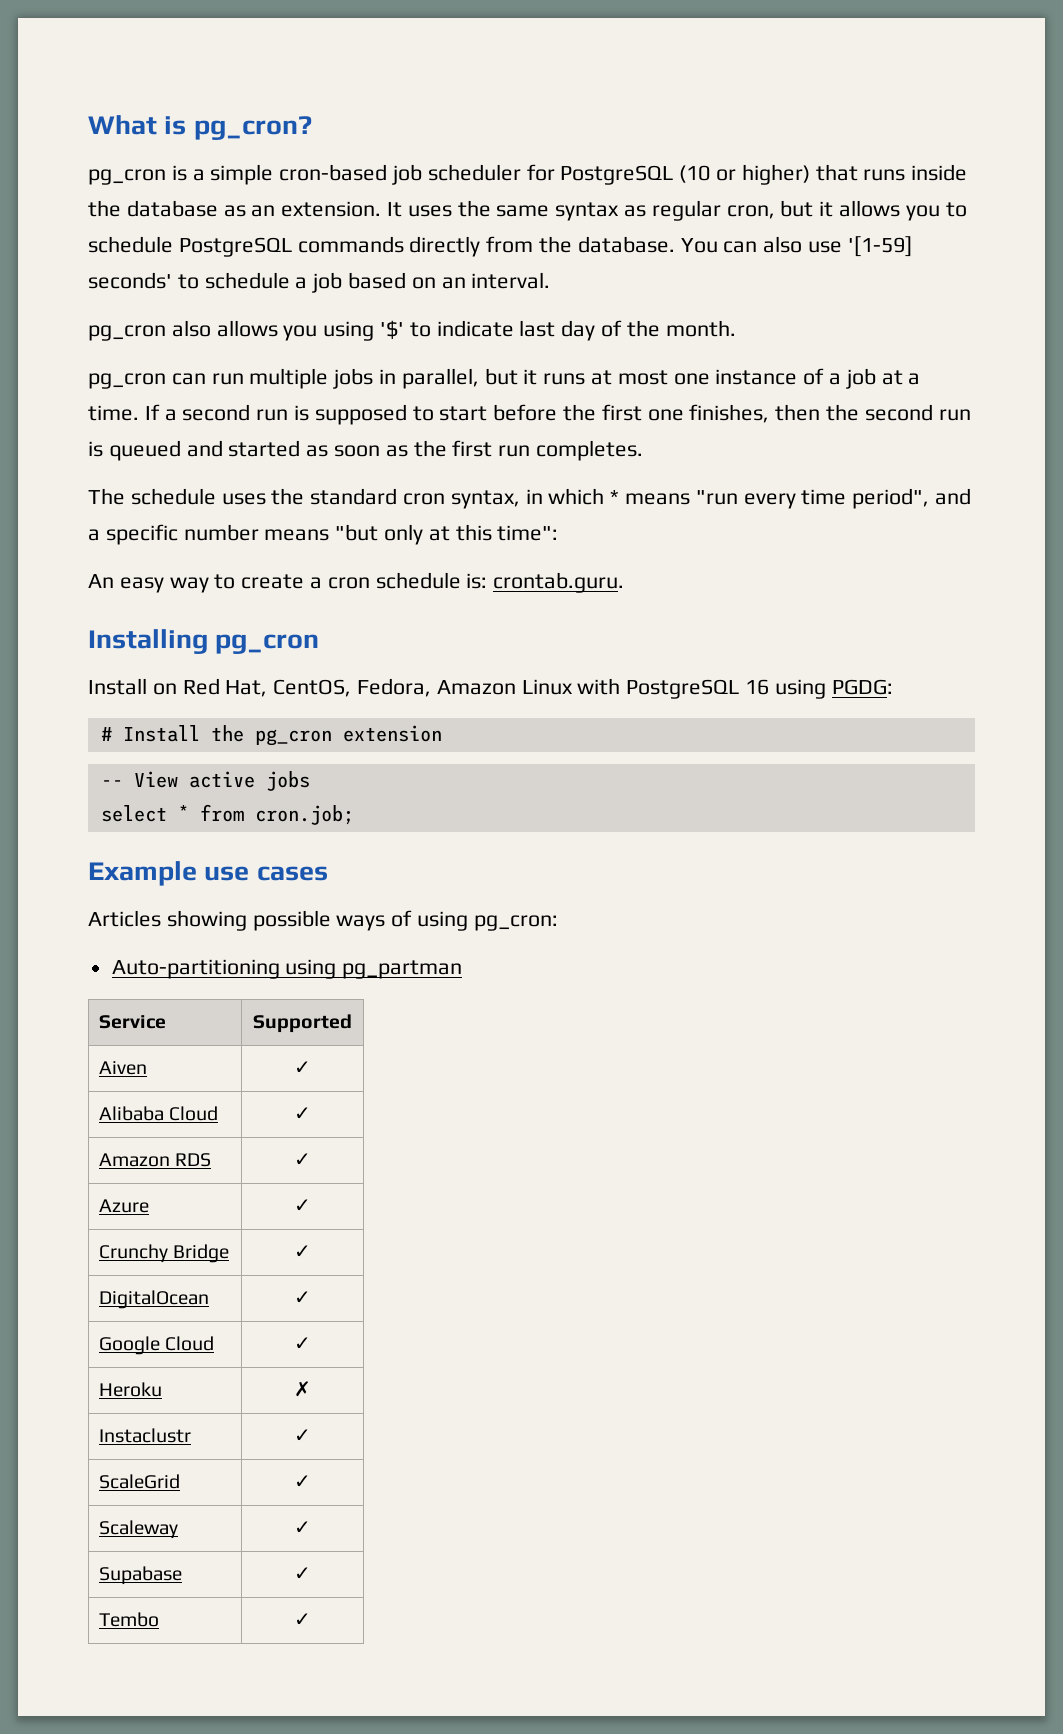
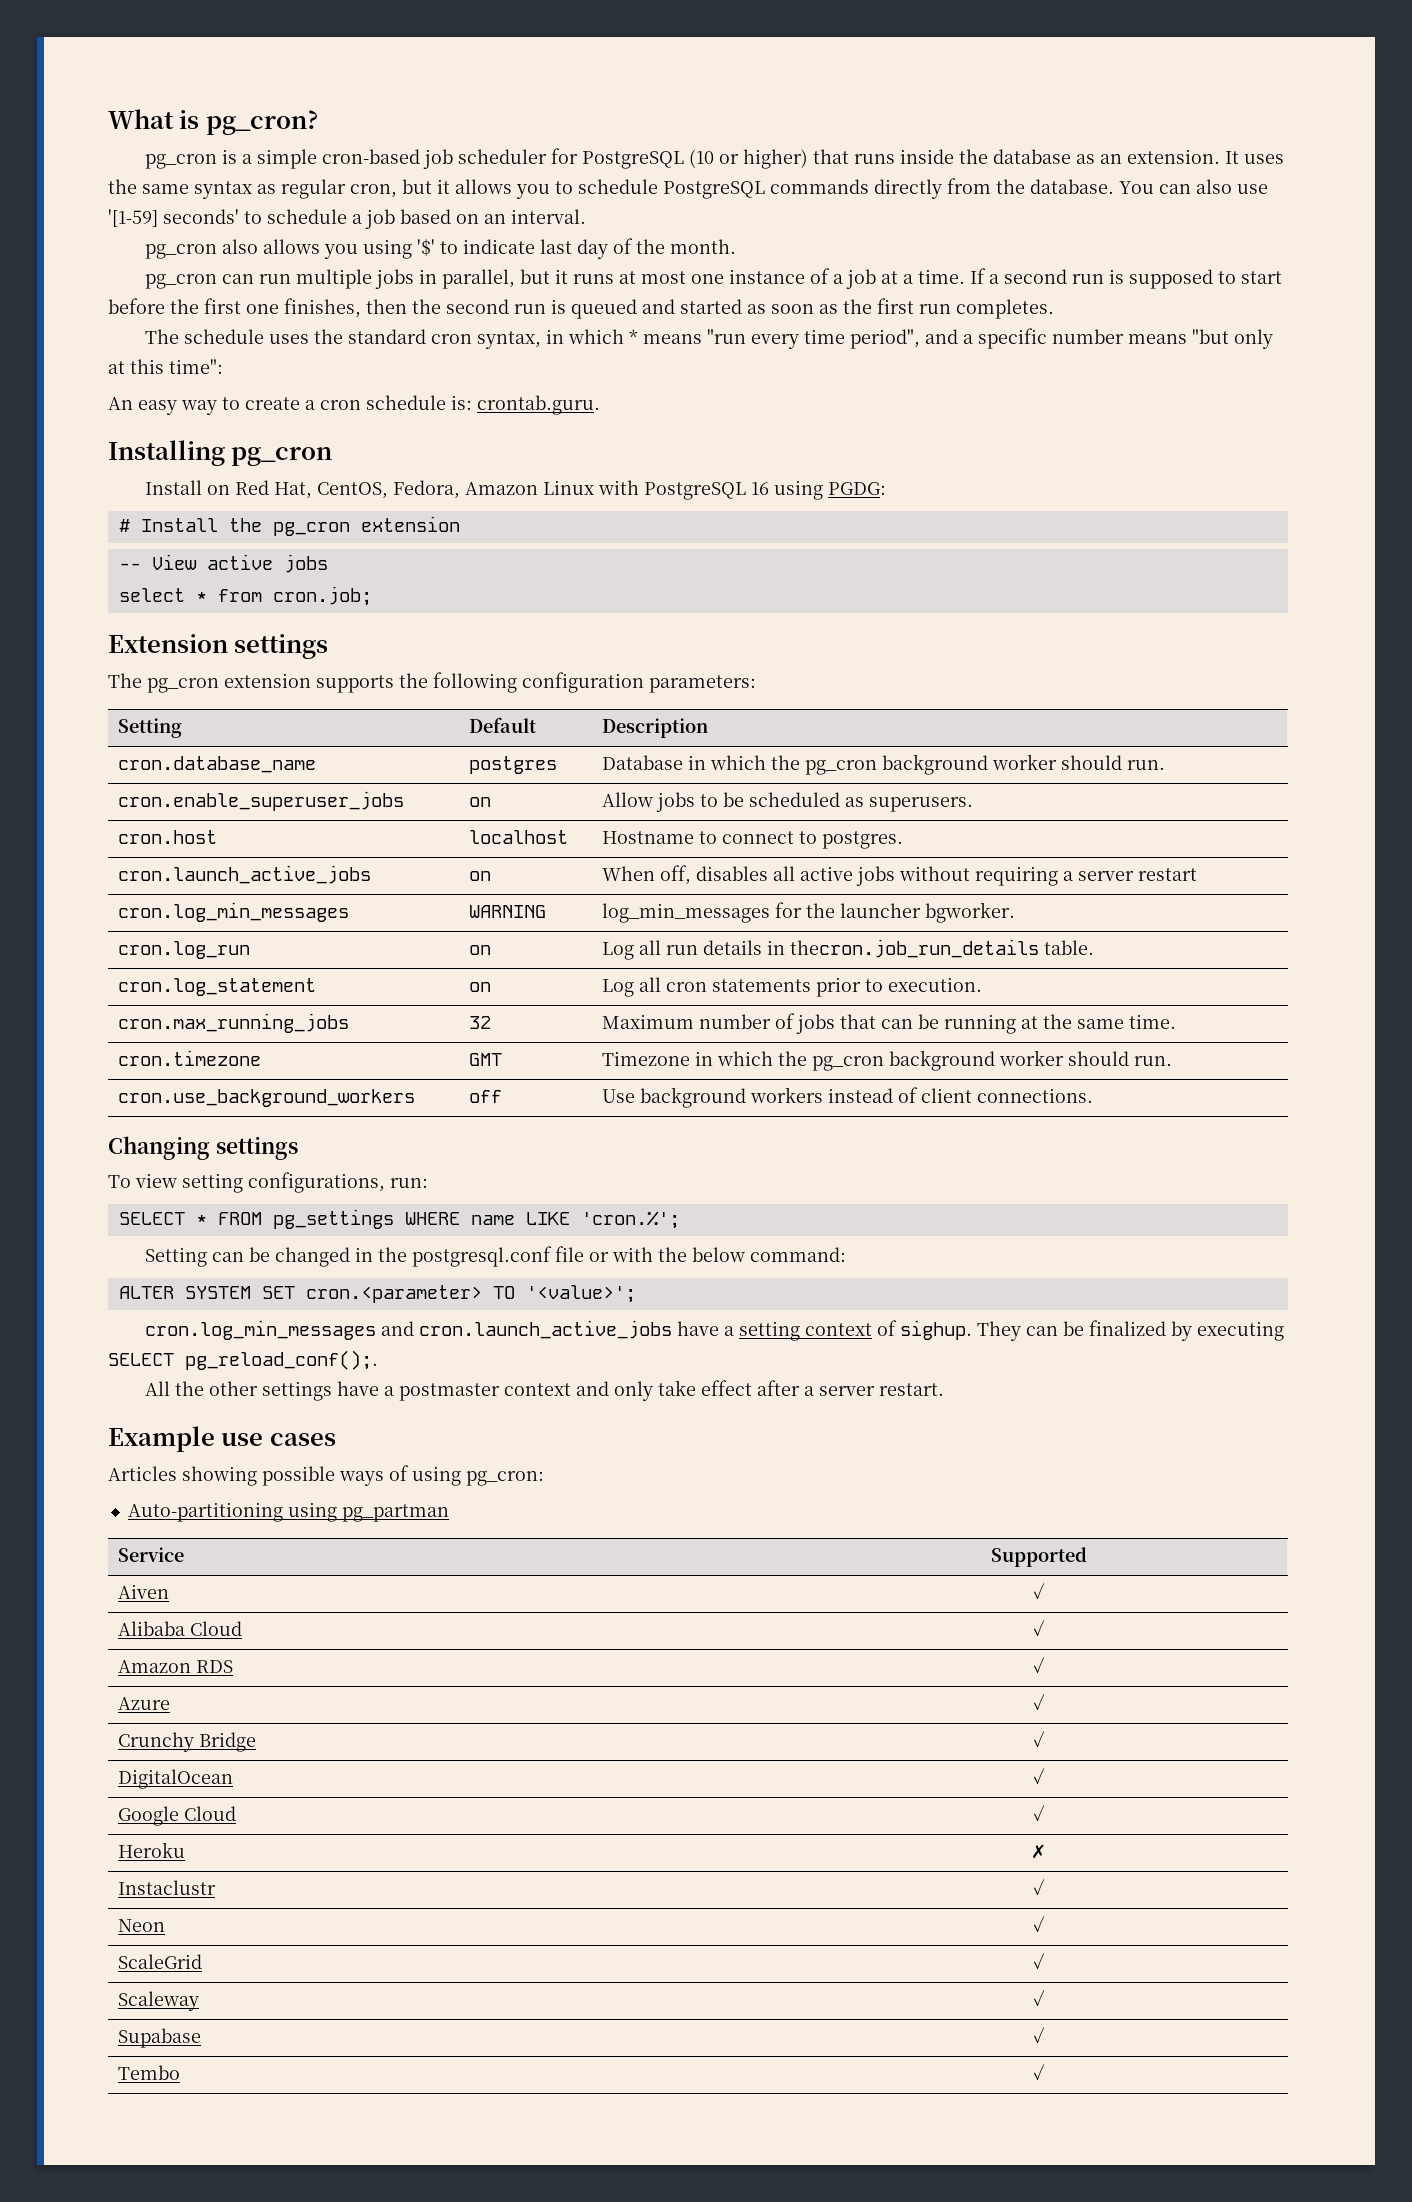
(354, 815) none -> [108,634,329,659] [108,672,756,693] [118,718,183,738] [469,717,537,733] [602,718,709,738] [118,756,317,773] [469,756,558,774] [602,754,1166,775] [118,791,405,811] [469,797,492,807] [602,792,974,812] [118,830,218,844] [469,830,569,844] [602,831,904,849] [118,865,372,884] [469,871,492,881] [602,865,1198,886] [118,902,350,922] [469,905,547,918] [602,902,1016,923] [118,941,251,959] [469,945,492,955] [602,939,1095,960] [118,978,317,996] [469,982,492,992] [602,977,983,997] [118,1013,350,1033] [469,1016,492,1029] [602,1013,1177,1034] [118,1050,262,1066] [469,1053,503,1066] [602,1050,1173,1071] [118,1089,416,1107] [469,1090,503,1103] [602,1087,1094,1108] [108,1136,298,1160] [108,1172,428,1193] [118,1209,680,1229] [144,1246,846,1267] [118,1285,636,1303] [144,1320,1284,1341] [108,1350,378,1370] [144,1380,944,1401] // Extension settings // The pg_cron extension supports the following configuration parameters: // Setting | Default | Description // cron.database_name | postgres | Database in which the pg_cron background worker should run. // cron.enable_superuser_jobs | on | Allow jobs to be scheduled as superusers. // cron.host | localhost | Hostname to connect to postgres. // cron.launch_active_jobs | on | When off, disables all active jobs without requiring a server restart // cron.log_min_messages | WARNING | log_min_messages for the launcher bgworker. // cron.log_run | on | Log all run details in thecron.job_run_details table. // cron.log_statement | on | Log all cron statements prior to execution. // cron.max_running_jobs | 32 | Maximum number of jobs that can be running at the same time. // cron.timezone | GMT | Timezone in which the pg_cron background worker should run. // cron.use_background_workers | off | Use background workers instead of client connections. // Changing settings // To view setting configurations, run: // SELECT * FROM pg_settings WHERE name LIKE 'cron.%'; // Setting can be changed in the postgresql.conf file or with the below command: // ALTER SYSTEM SET cron.<parameter> TO '<value>'; // cron.log_min_messages and cron.launch_active_jobs have a setting context of sighup. They can be finalized by executing SELECT pg_reload_conf();. // All the other settings have a postmaster context and only take effect after a server restart.
(311, 1435) none -> [118,1919,166,1932] [1032,1916,1045,1932] // Neon | ✓

